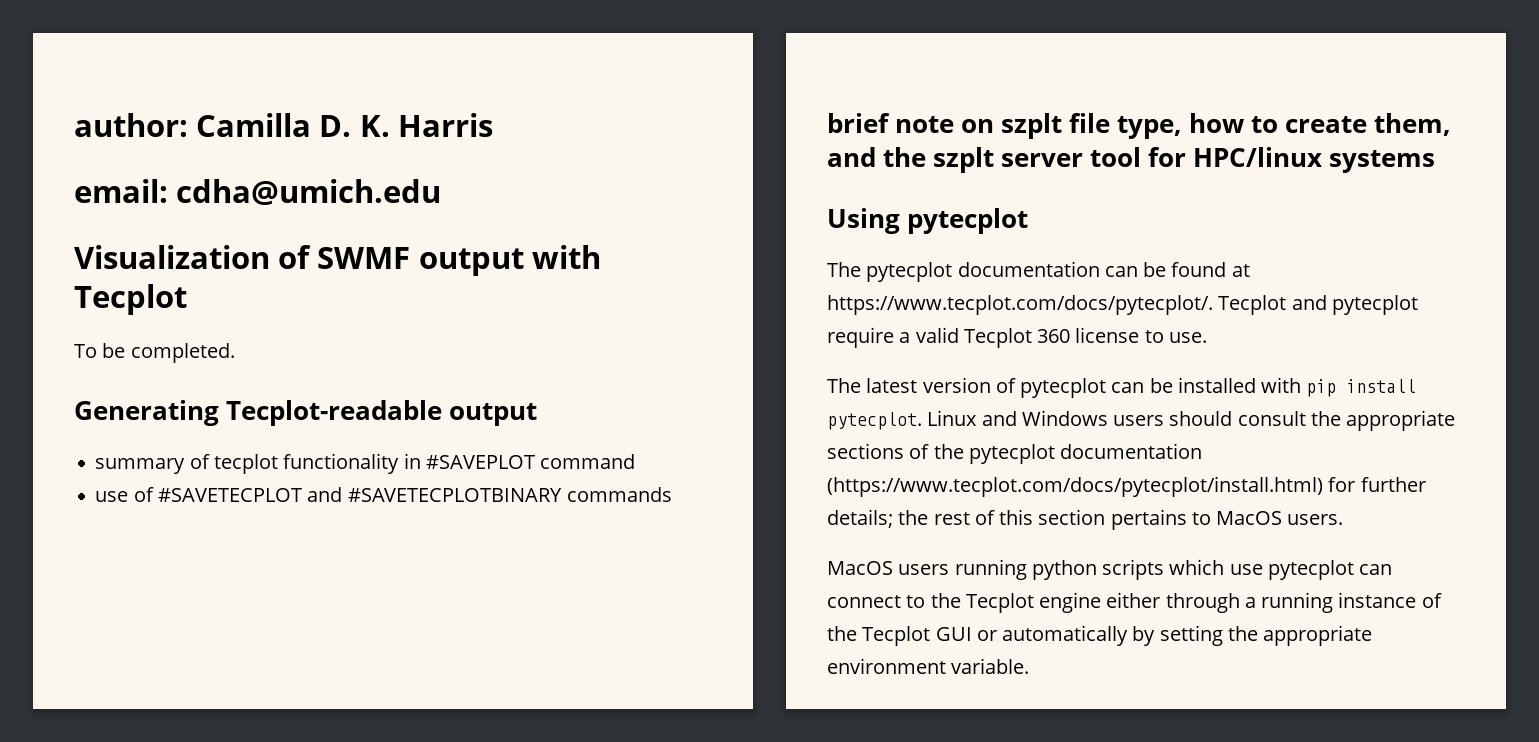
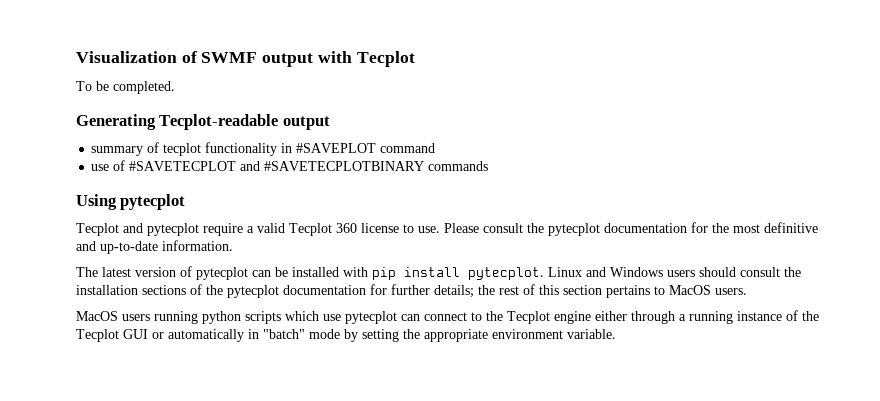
[74,113,493,137] [74,179,442,205] author: Camilla D. K. Harris // email: cdha@umich.edu // -> (76, 57) none
[827,113,1452,139] [827,147,1436,173] [827,208,1029,234] [827,261,1250,282] [827,295,1213,315] brief note on szplt file type, how to create them, and the szplt server tool for HPC/linux systems // Using pytecplot // The pytecplot documentation can be found at https://www.tecplot.com/docs/pytecplot/. -> [76,194,186,210] Using pytecplot //
(1207, 337) none -> [444,222,818,236] [76,240,233,254] Please consult the pytecplot documentation for the most definitive and up-to-date information.
[1346,410,1456,431] appropriate -> [76,285,138,295] installation
[827,476,1323,497] (https://www.tecplot.com/docs/pytecplot/install.html) -> (366, 290) none
(1129, 635) none -> [248,329,340,339] in "batch" mode

